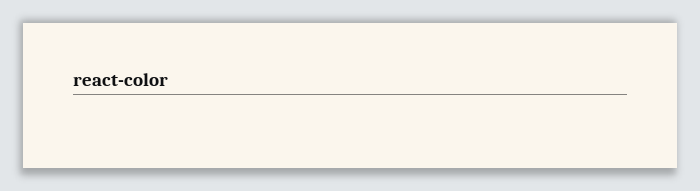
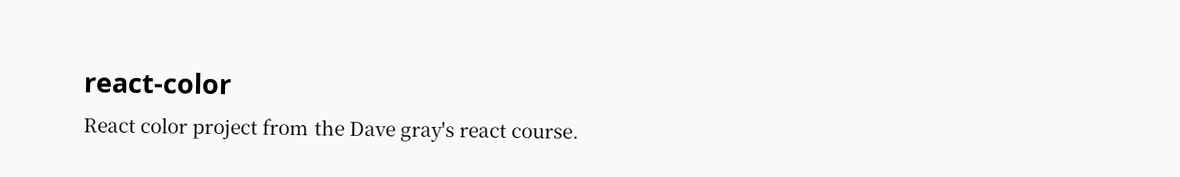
(168, 79) none -> [83,117,580,143] // React color project from the Dave gray's react course.

